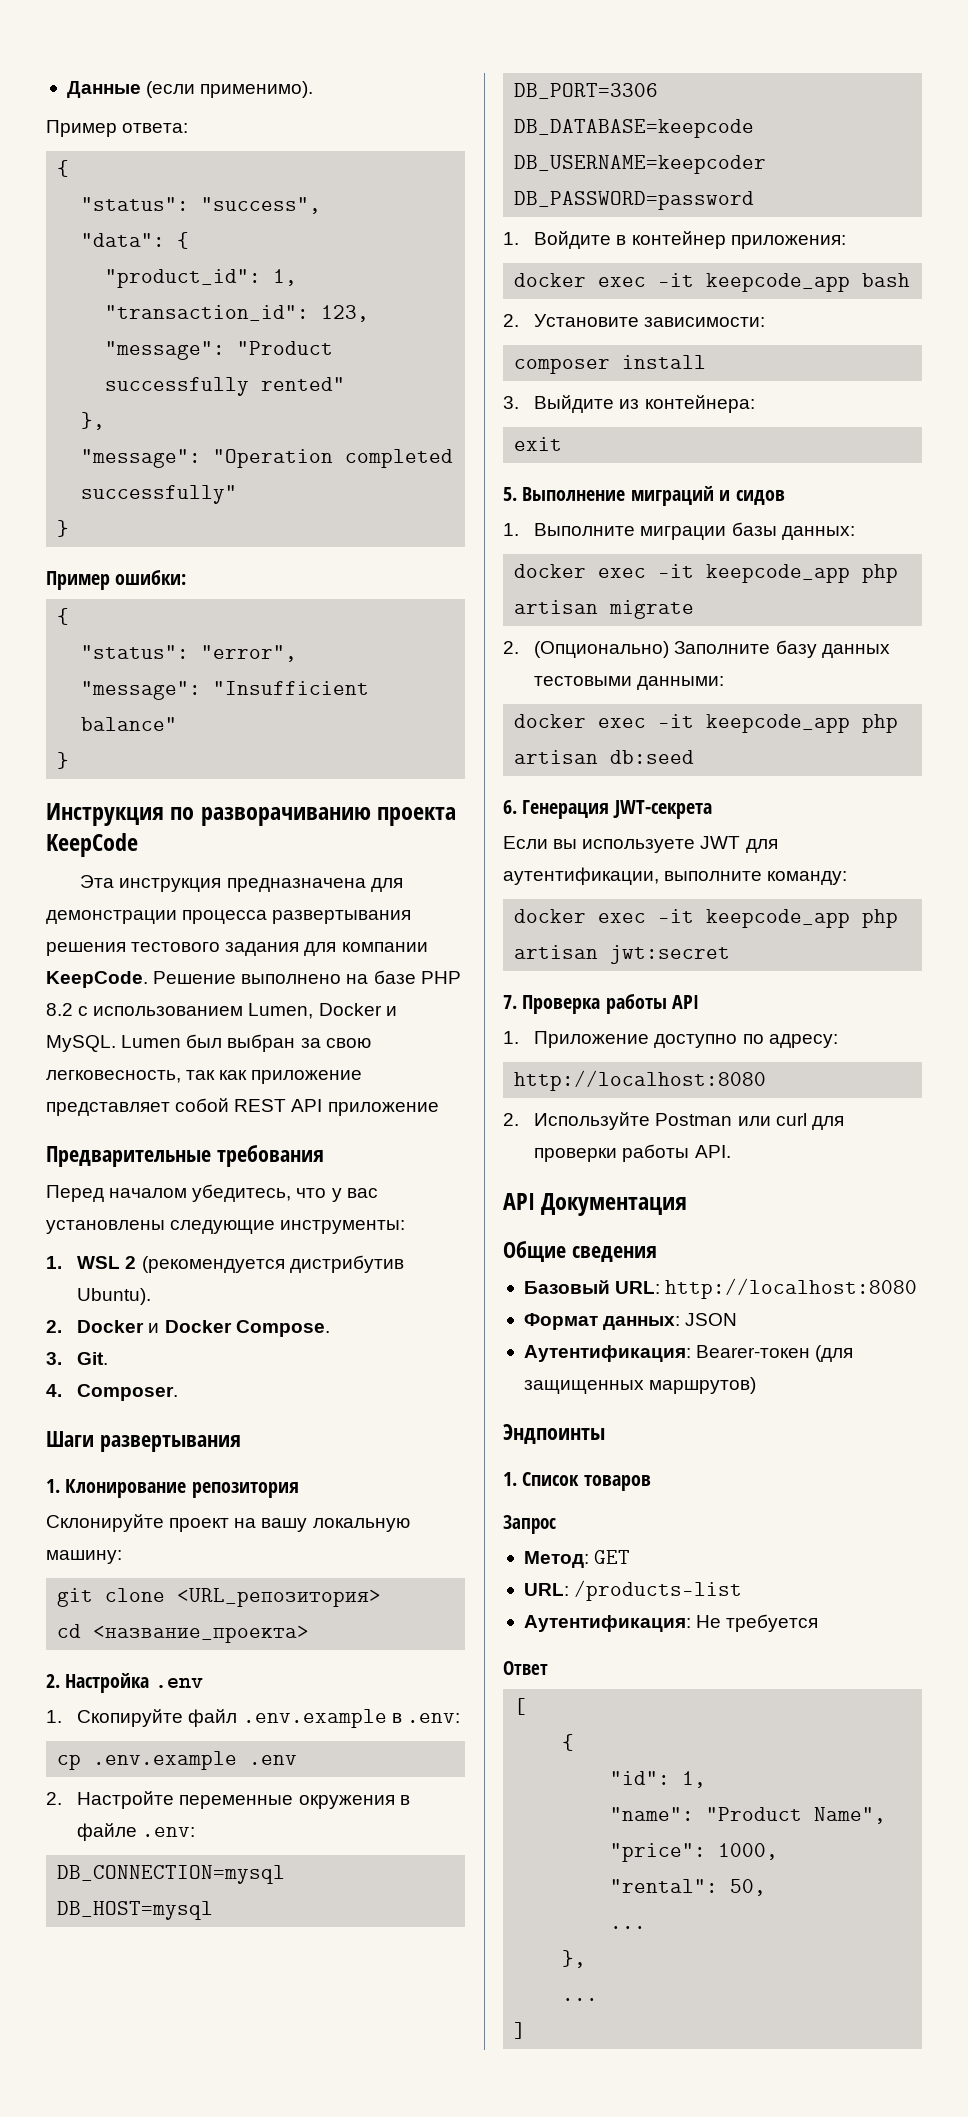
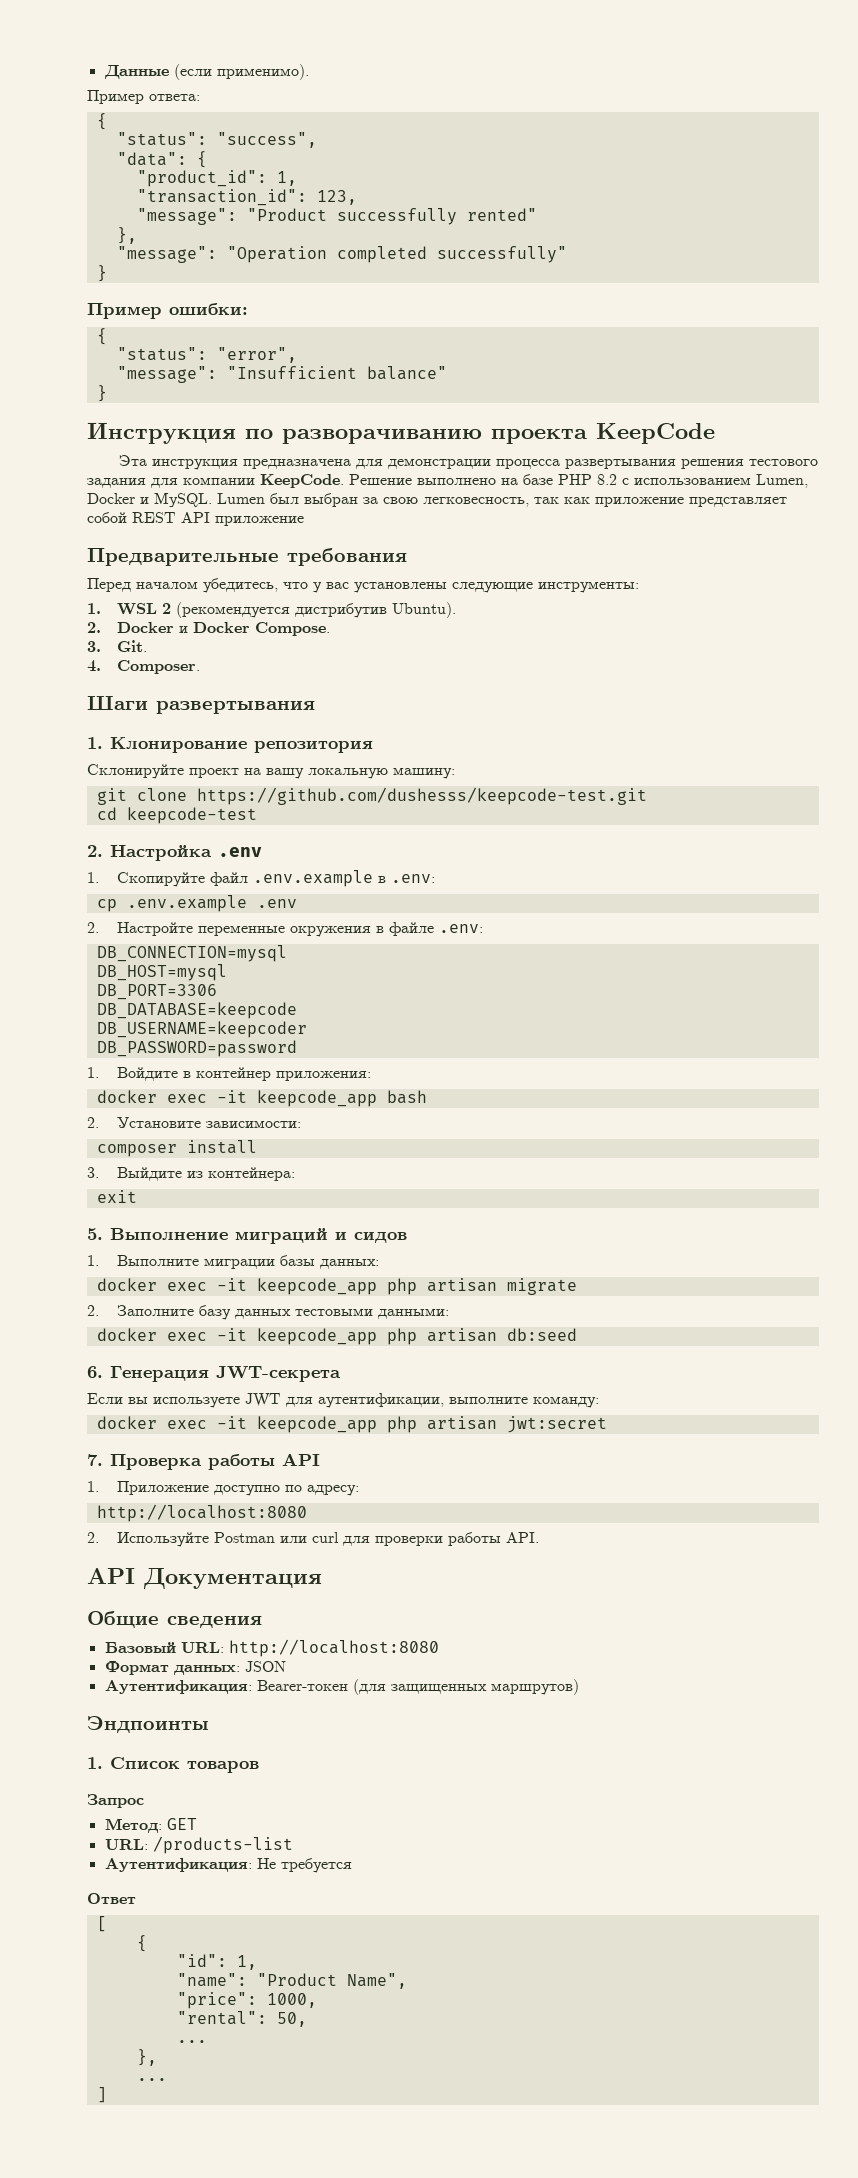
[177,1588,382,1607] <URL_репозитория> -> [196,787,647,805] https://github.com/dushesss/keepcode-test.git
[93,1625,310,1643] <название_проекта> -> [126,807,257,824] keepcode-test
[534,641,670,658] (Опционально) -> (99, 1310) none

